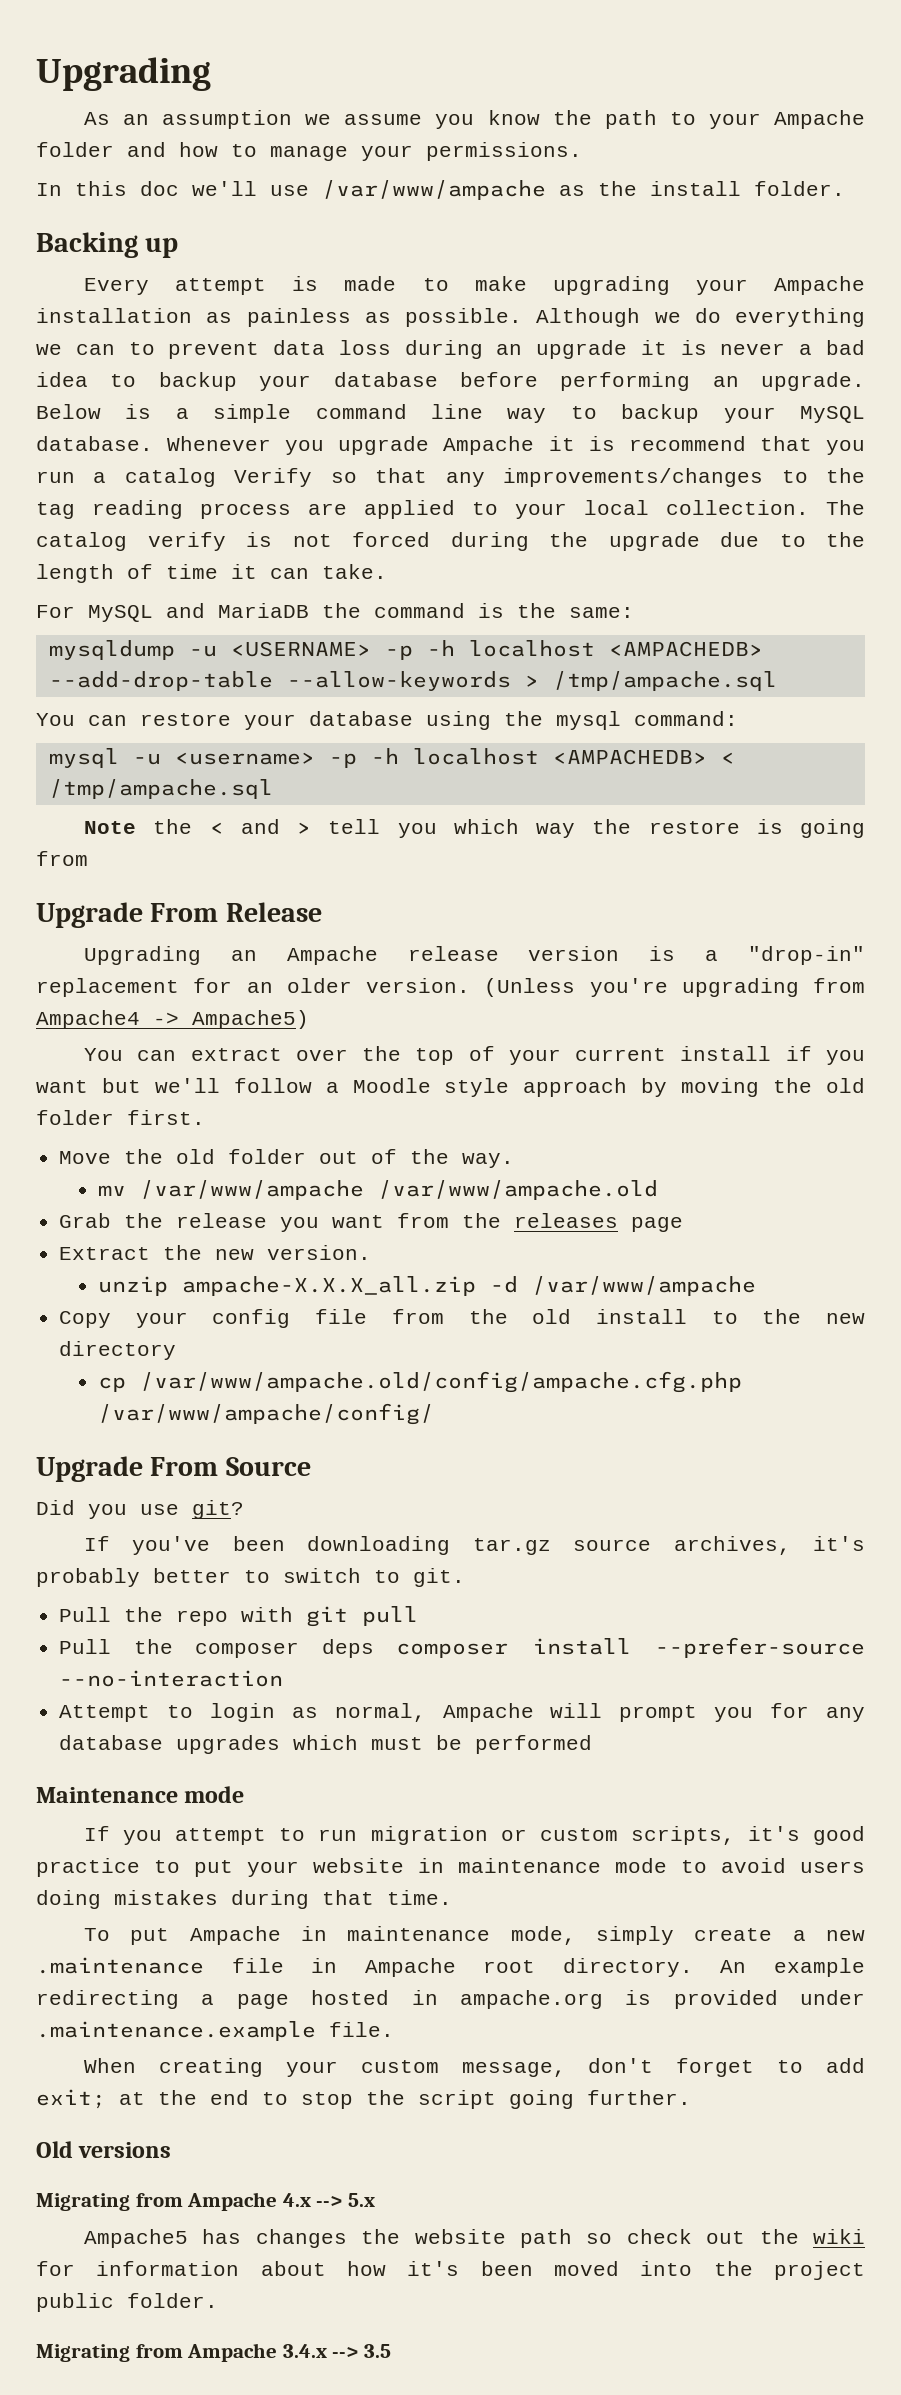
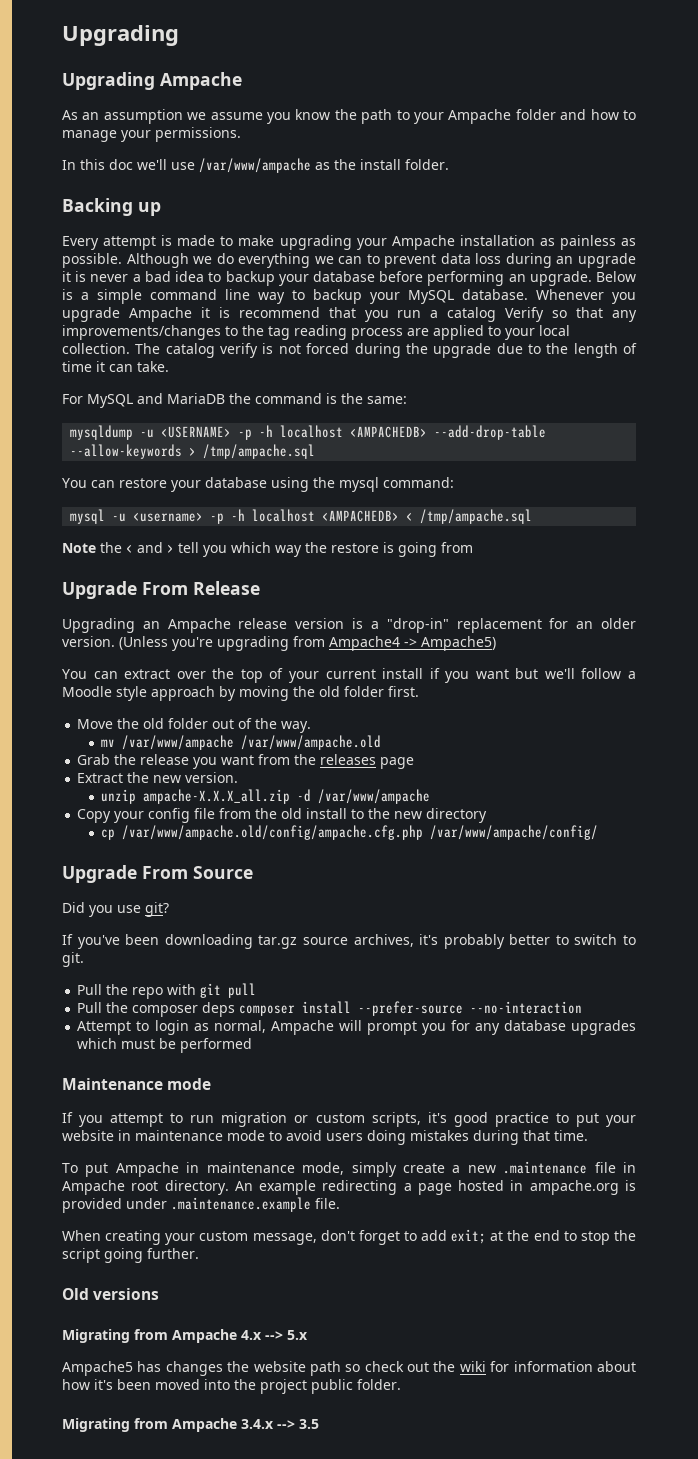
[36,57,211,91] Upgrading -> [62,25,179,46] [62,72,242,90] Upgrading // Upgrading Ampache

